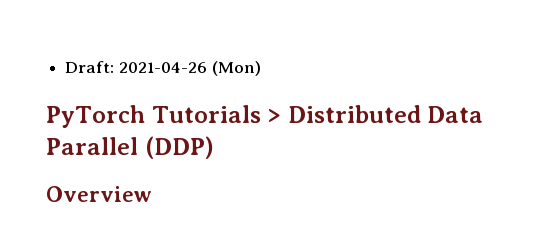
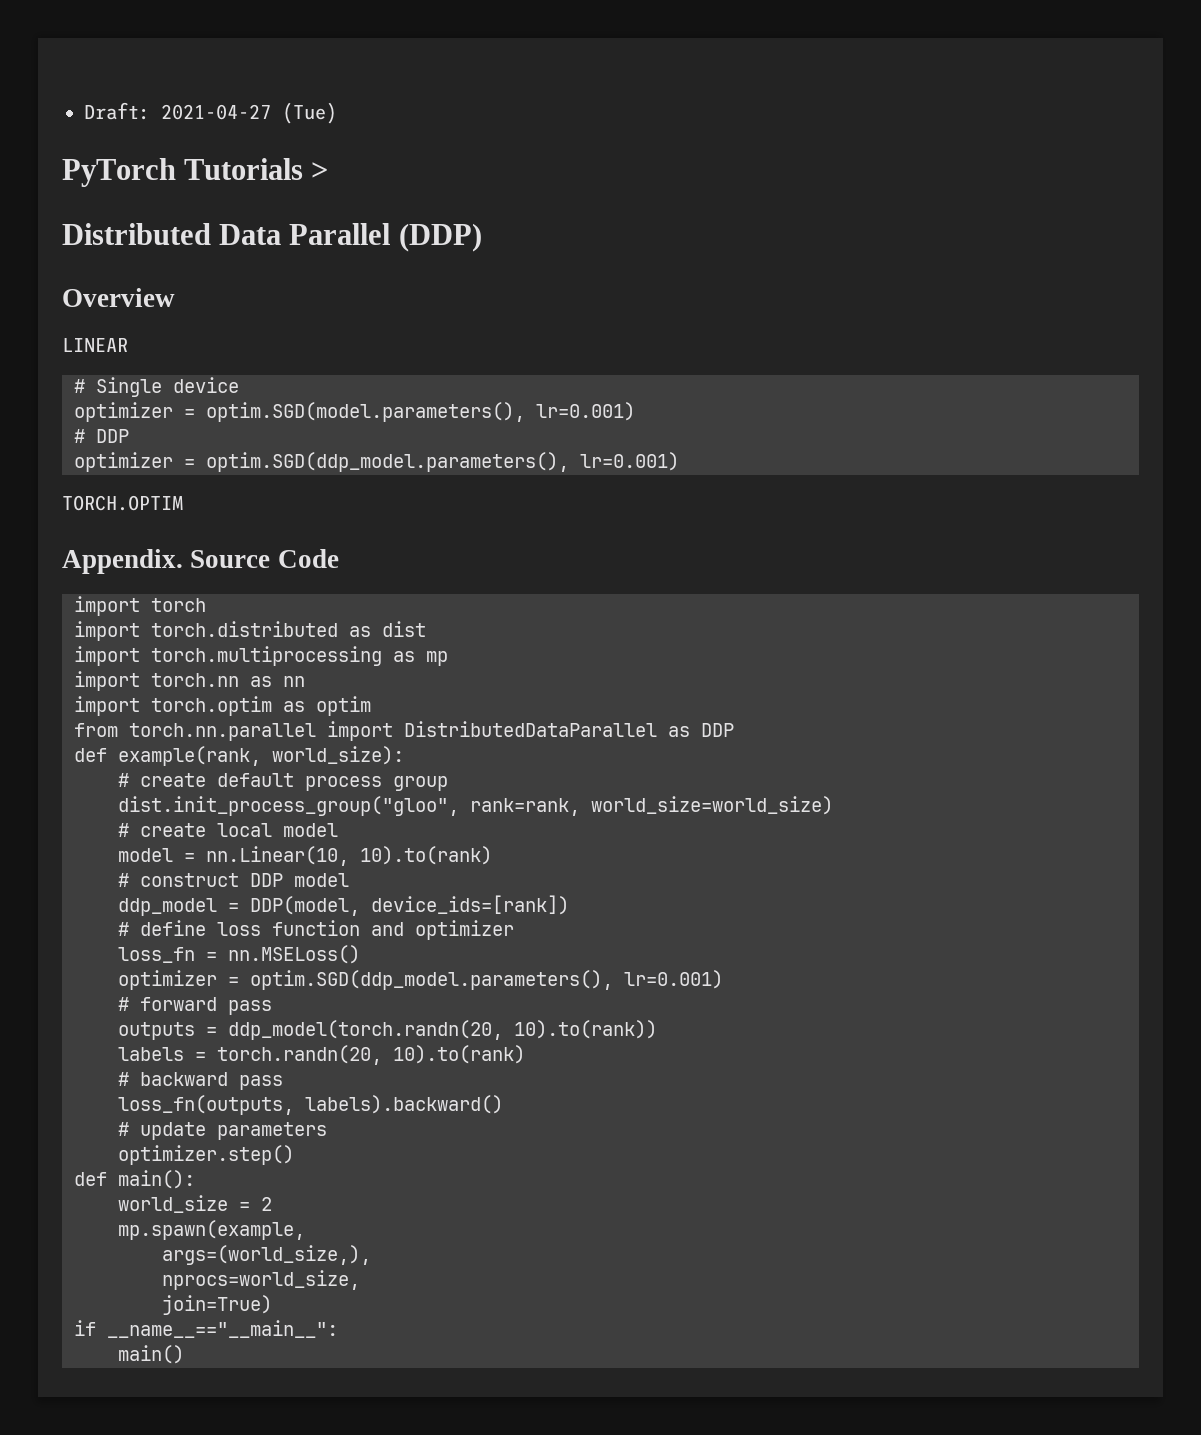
[118,61,261,76] 2021-04-26 (Mon) -> [161,102,337,124] 2021-04-27 (Tue)
(282, 116) none -> (329, 171) //
(152, 194) none -> [62,338,128,352] [74,377,239,397] [74,402,635,422] [74,429,129,443] [74,452,679,472] [62,495,183,511] [62,549,339,574] [74,596,206,616] [74,621,426,641] [74,646,448,666] [74,671,305,691] [74,696,371,716] [74,721,734,741] [74,746,404,766] [118,773,448,791] [118,796,833,816] [118,823,338,837] [118,846,492,866] [118,873,349,887] [118,895,569,916] [118,920,514,940] [118,945,360,964] [118,970,723,990] [118,997,272,1015] [118,1020,657,1040] [118,1045,525,1065] [118,1072,283,1090] [118,1095,503,1115] [118,1122,327,1140] [118,1145,294,1165] [74,1170,195,1189] [118,1195,272,1213] [118,1220,305,1240] [162,1245,371,1265] [162,1270,360,1290] [162,1295,272,1315] [74,1320,338,1338] [118,1345,184,1364] // LINEAR // # Single device // optimizer = optim.SGD(model.parameters(), lr=0.001) // # DDP // optimizer = optim.SGD(ddp_model.parameters(), lr=0.001) // TORCH.OPTIM // Appendix. Source Code // import torch // import torch.distributed as dist // import torch.multiprocessing as mp // import torch.nn as nn // import torch.optim as optim // from torch.nn.parallel import DistributedDataParallel as DDP // def example(rank, world_size): // # create default process group // dist.init_process_group("gloo", rank=rank, world_size=world_size) // # create local model // model = nn.Linear(10, 10).to(rank) // # construct DDP model // ddp_model = DDP(model, device_ids=[rank]) // # define loss function and optimizer // loss_fn = nn.MSELoss() // optimizer = optim.SGD(ddp_model.parameters(), lr=0.001) // # forward pass // outputs = ddp_model(torch.randn(20, 10).to(rank)) // labels = torch.randn(20, 10).to(rank) // # backward pass // loss_fn(outputs, labels).backward() // # update parameters // optimizer.step() // def main(): // world_size = 2 // mp.spawn(example, // args=(world_size,), // nprocs=world_size, // join=True) // if __name__=="__main__": // main()

